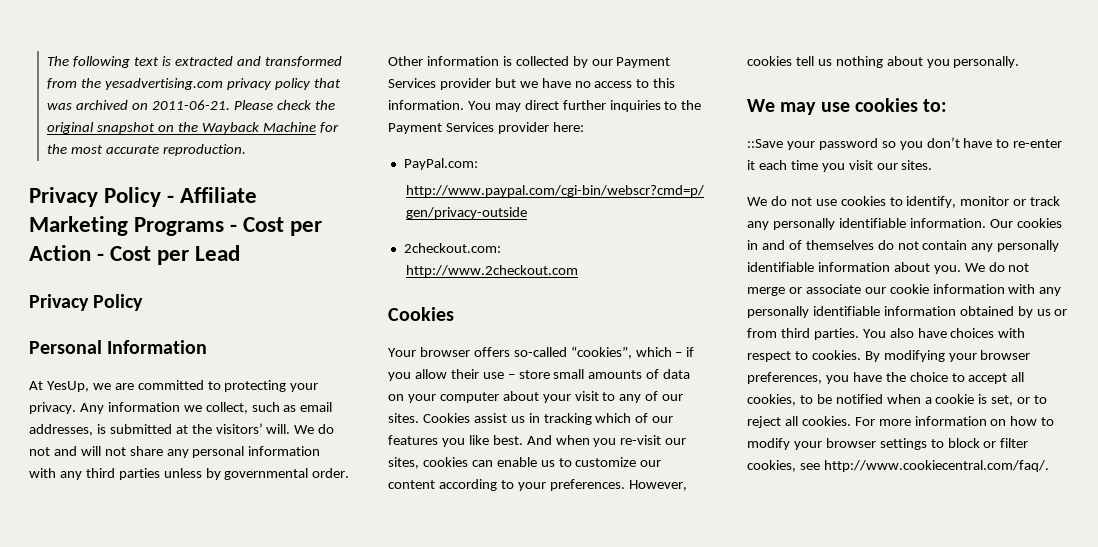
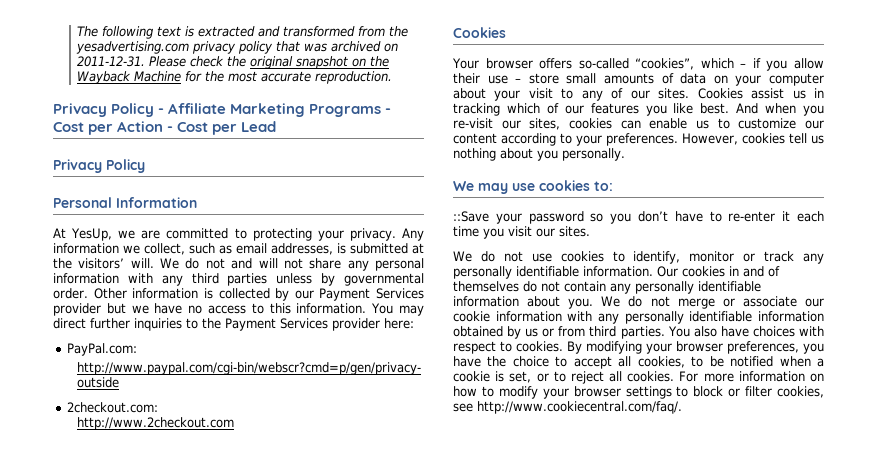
[152,100,231,110] 2011-06-21. -> [77,56,146,67] 2011-12-31.

